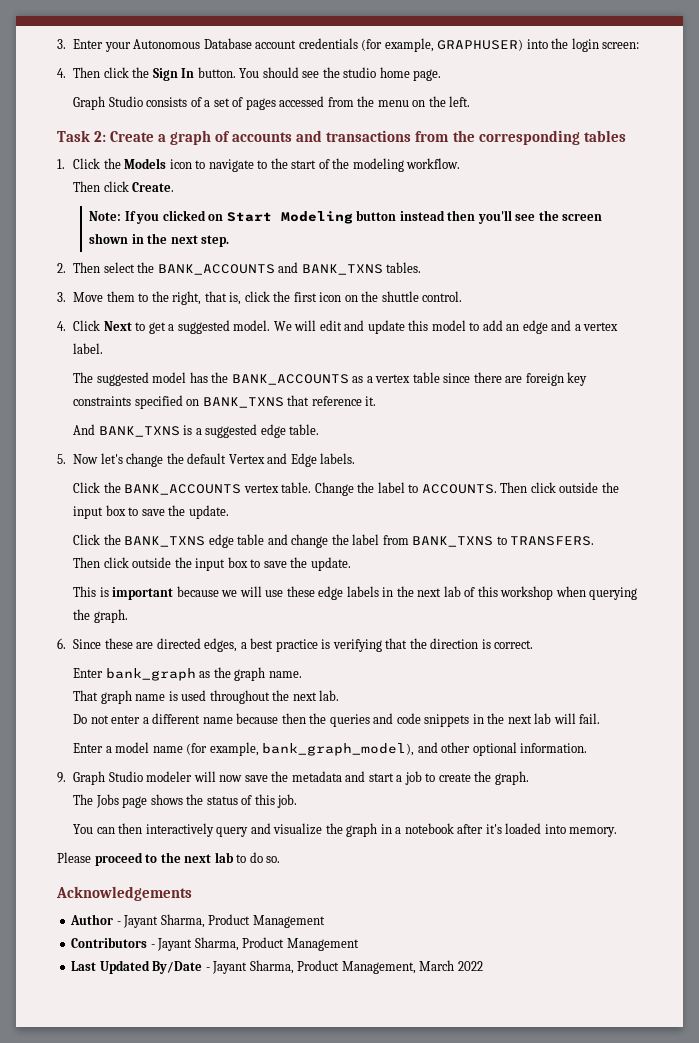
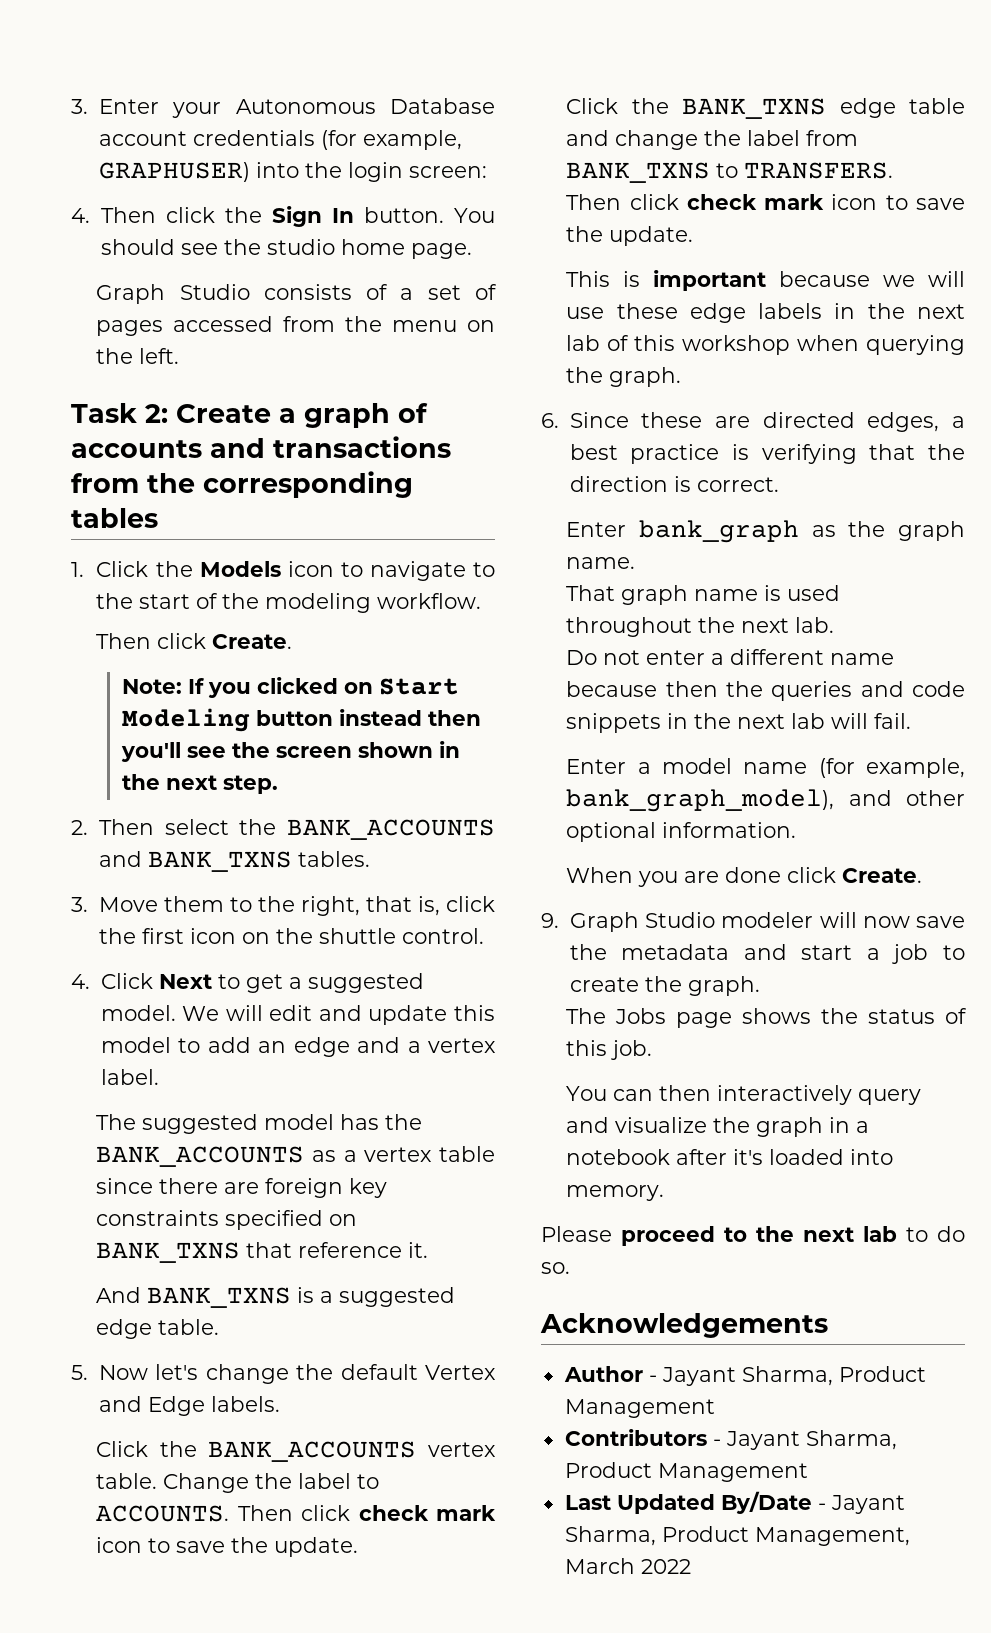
[559,482,619,493] [73,505,126,519] outside the input box -> [358,1505,496,1521] [96,1537,143,1553] check mark icon
[132,557,248,571] outside the input box -> [686,194,878,210] check mark icon
(588, 748) none -> [566,867,923,887] // When you are done click Create.

